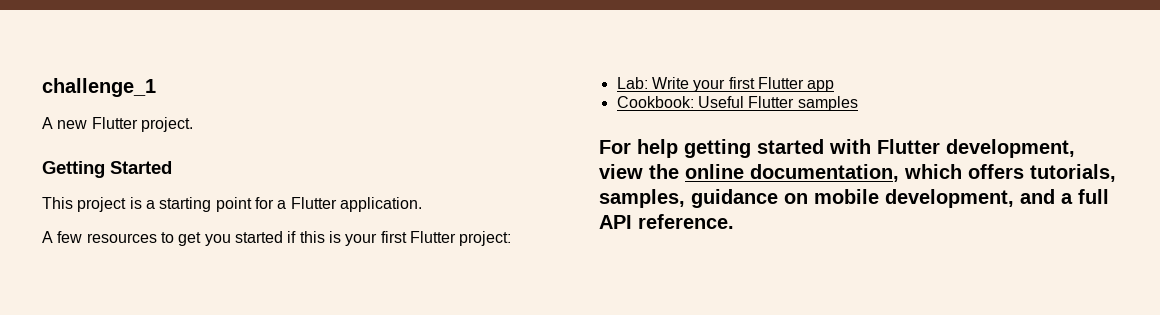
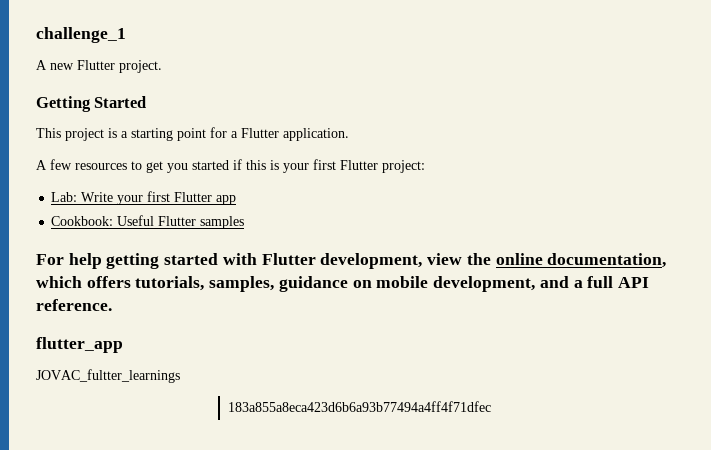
(734, 221) none -> [36,337,123,353] [36,369,180,383] [227,401,491,412] // flutter_app // JOVAC_fultter_learnings // 183a855a8eca423d6b6a93b77494a4ff4f71dfec

